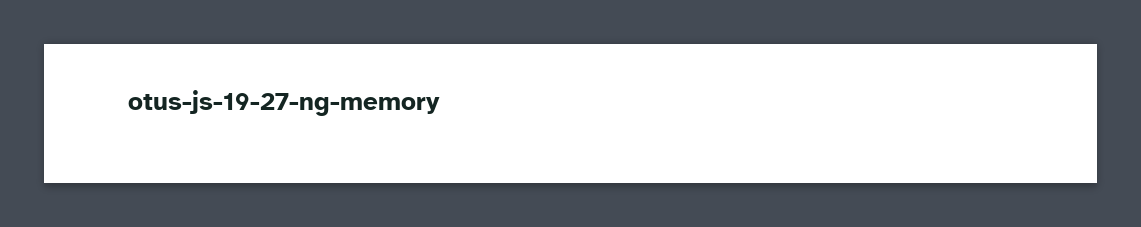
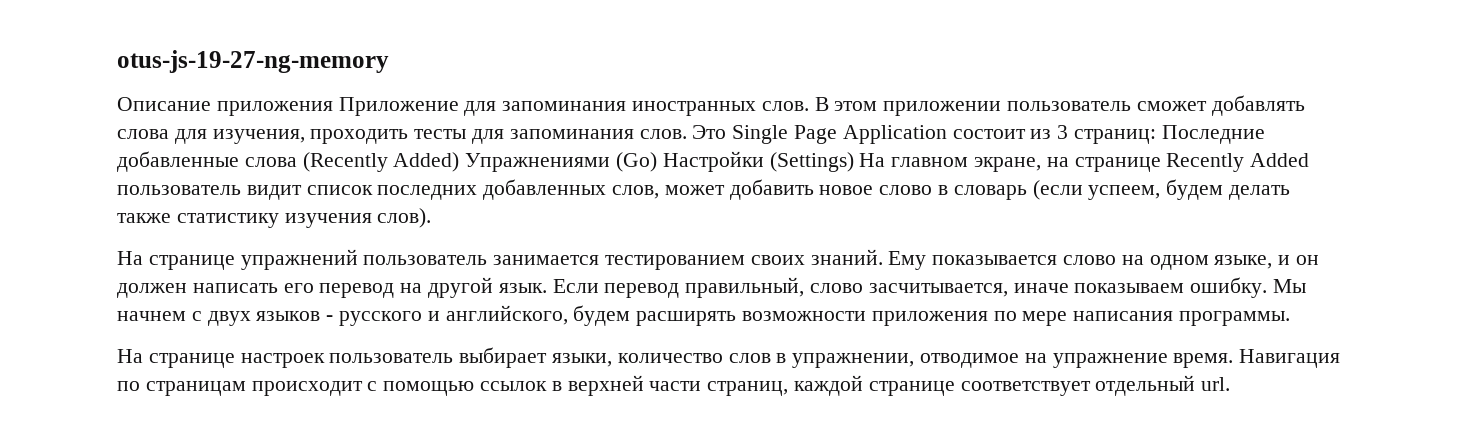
(440, 103) none -> [117,95,1305,116] [117,125,1265,144] [117,151,1310,172] [117,179,1291,200] [117,208,432,228] [117,249,1320,270] [117,277,1307,298] [117,305,1291,326] [117,347,1341,368] [117,375,1231,396] // Описание приложения Приложение для запоминания иностранных слов. В этом приложении пользователь сможет добавлять слова для изучения, проходить тесты для запоминания слов. Это Single Page Application состоит из 3 страниц: Последние добавленные слова (Recently Added) Упражнениями (Go) Настройки (Settings) На главном экране, на странице Recently Added пользователь видит список последних добавленных слов, может добавить новое слово в словарь (если успеем, будем делать также статистику изучения слов). // На странице упражнений пользователь занимается тестированием своих знаний. Ему показывается слово на одном языке, и он должен написать его перевод на другой язык. Если перевод правильный, слово засчитывается, иначе показываем ошибку. Мы начнем с двух языков - русского и английского, будем расширять возможности приложения по мере написания программы. // На странице настроек пользователь выбирает языки, количество слов в упражнении, отводимое на упражнение время. Навигация по страницам происходит с помощью ссылок в верхней части страниц, каждой странице соответствует отдельный url.

